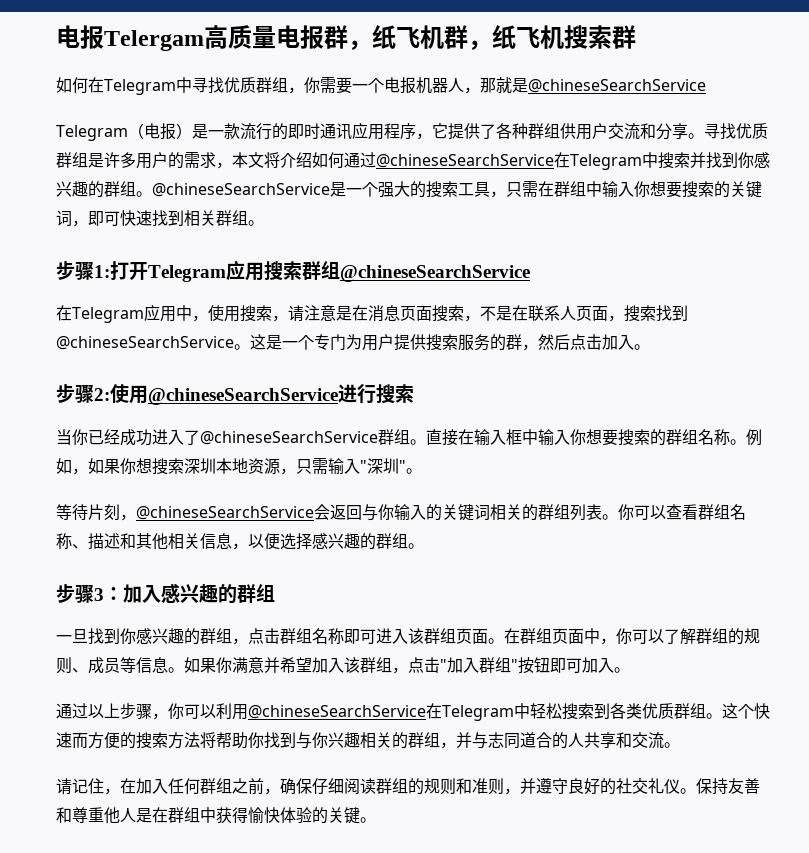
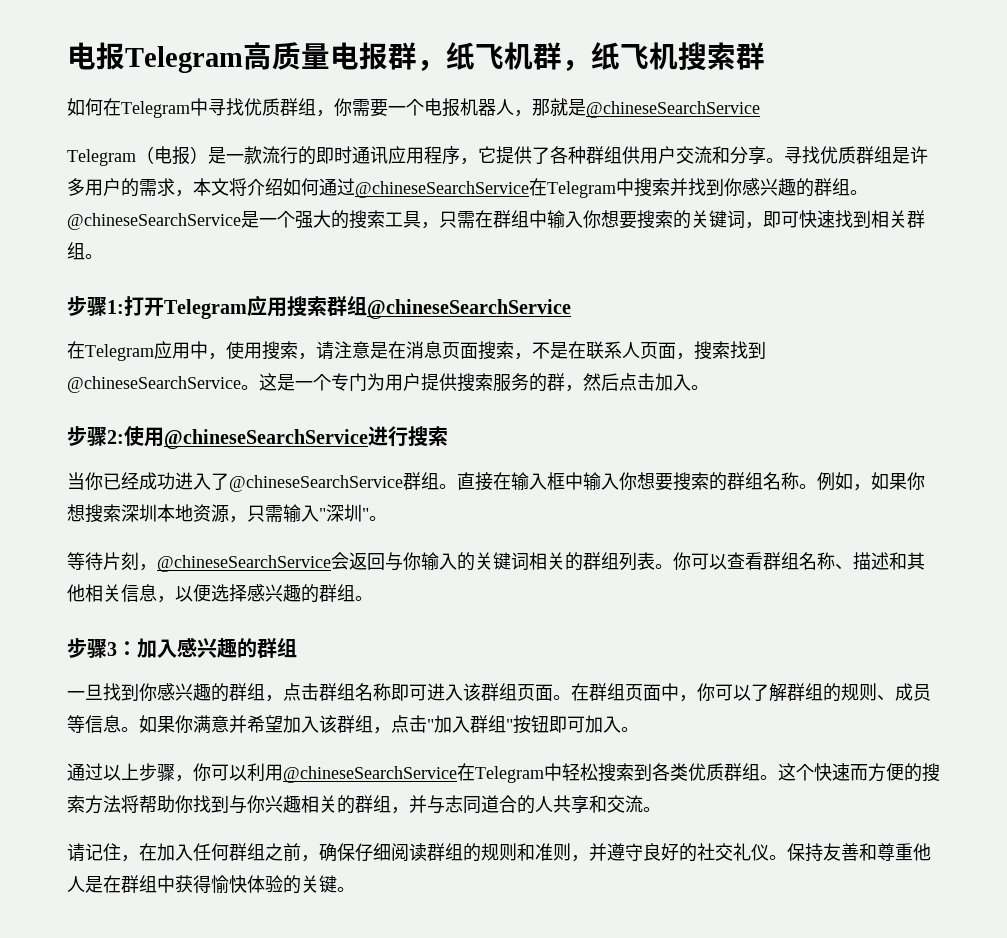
[56,25,204,51] 电报Telergam -> [67,42,243,73] 电报Telegram

